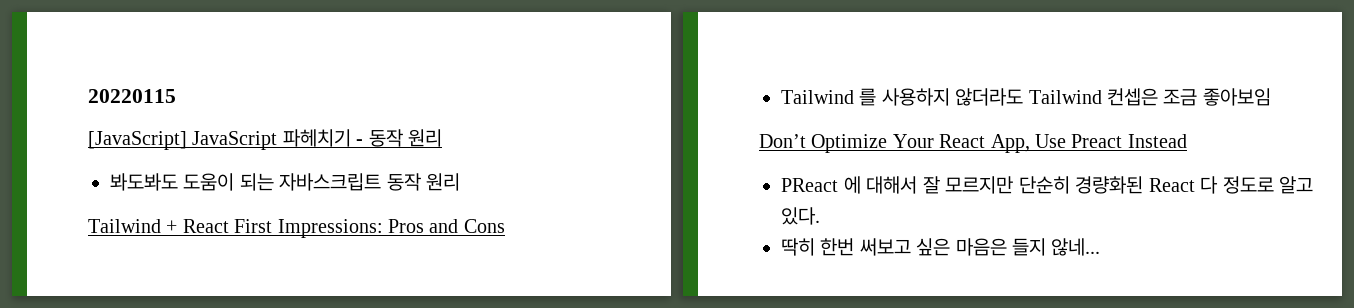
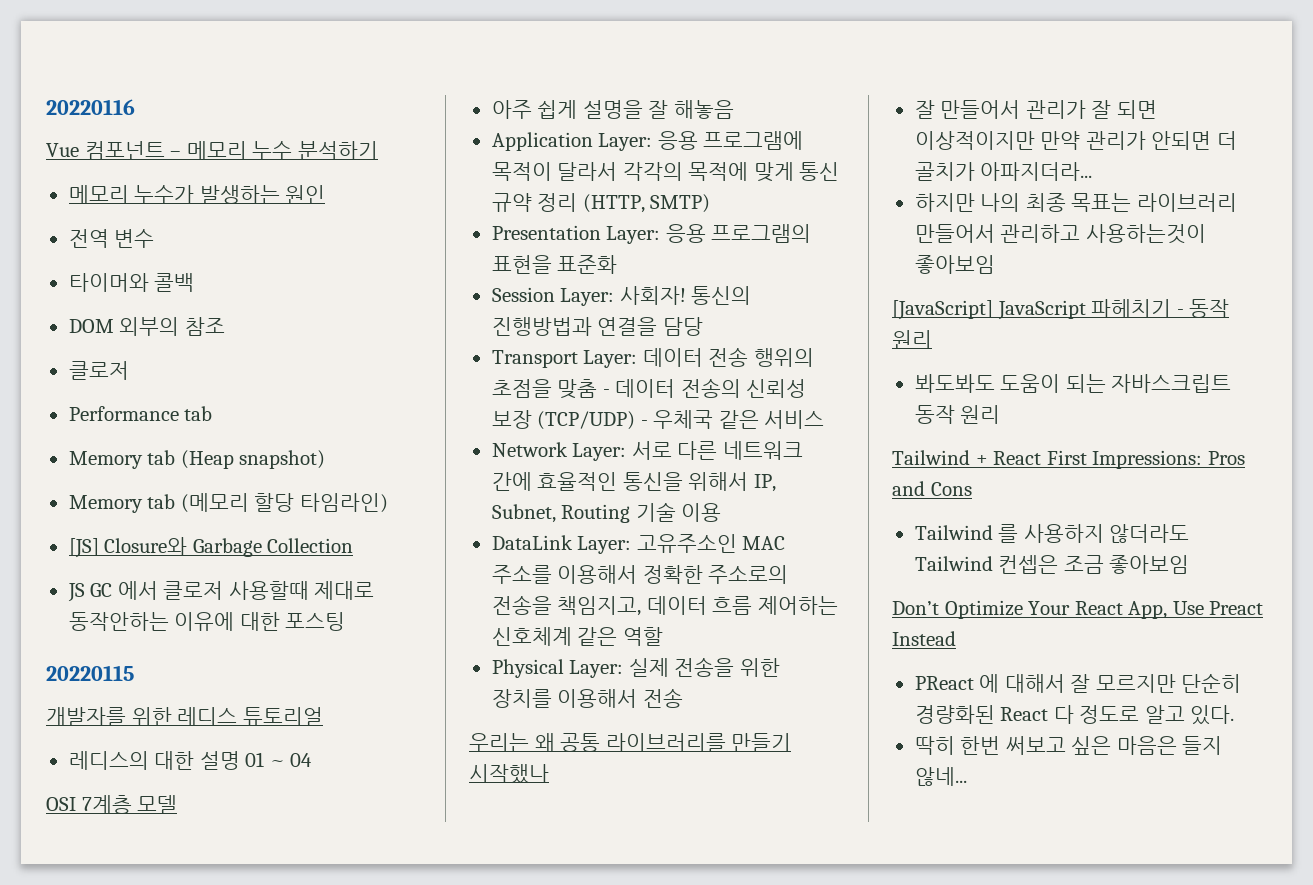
[88,89,176,103] 20220115 -> [46,99,135,115] [46,141,378,160] [68,185,326,204] [68,229,155,248] [68,273,195,292] [68,317,225,336] [68,361,129,380] [68,406,213,421] [68,450,326,469] [68,493,388,513] [68,537,354,558] [67,581,375,602] [68,612,346,631] [46,665,134,681] [46,707,323,726] [68,751,313,770] [46,795,178,814] [491,100,734,119] [491,131,804,151] [491,162,840,182] [491,193,711,213] [491,224,812,244] [491,255,618,274] [491,286,752,306] [491,317,703,336] [491,347,814,368] [491,378,807,399] [491,410,825,430] [491,441,803,461] [491,472,776,492] [491,502,722,523] [491,534,786,554] [491,565,789,584] [491,595,838,616] [491,627,663,646] [491,657,780,678] [491,688,683,708] [469,733,792,752] [469,764,549,784] [914,100,1157,119] [914,131,1237,150] [914,162,1093,181] [914,193,1237,212] [914,224,1206,244] [914,255,995,274] 20220116 // Vue 컴포넌트 – 메모리 누수 분석하기 // 메모리 누수가 발생하는 원인 // 전역 변수 // 타이머와 콜백 // DOM 외부의 참조 // 클로저 // Performance tab // Memory tab (Heap snapshot) // Memory tab (메모리 할당 타임라인) // [JS] Closure와 Garbage Collection // JS GC 에서 클로저 사용할때 제대로 동작안하는 이유에 대한 포스팅 // 20220115 // 개발자를 위한 레디스 튜토리얼 // 레디스의 대한 설명 01 ~ 04 // OSI 7계층 모델 // 아주 쉽게 설명을 잘 해놓음 // Application Layer: 응용 프로그램에 목적이 달라서 각각의 목적에 맞게 통신 규약 정리 (HTTP, SMTP) // Presentation Layer: 응용 프로그램의 표현을 표준화 // Session Layer: 사회자! 통신의 진행방법과 연결을 담당 // Transport Layer: 데이터 전송 행위의 초점을 맞춤 - 데이터 전송의 신뢰성 보장 (TCP/UDP) - 우체국 같은 서비스 // Network Layer: 서로 다른 네트워크 간에 효율적인 통신을 위해서 IP, Subnet, Routing 기술 이용 // DataLink Layer: 고유주소인 MAC 주소를 이용해서 정확한 주소로의 전송을 책임지고, 데이터 흐름 제어하는 신호체계 같은 역할 // Physical Layer: 실제 전송을 위한 장치를 이용해서 전송 // 우리는 왜 공통 라이브러리를 만들기 시작했나 // 잘 만들어서 관리가 잘 되면 이상적이지만 만약 관리가 안되면 더 골치가 아파지더라... // 하지만 나의 최종 목표는 라이브러리 만들어서 관리하고 사용하는것이 좋아보임

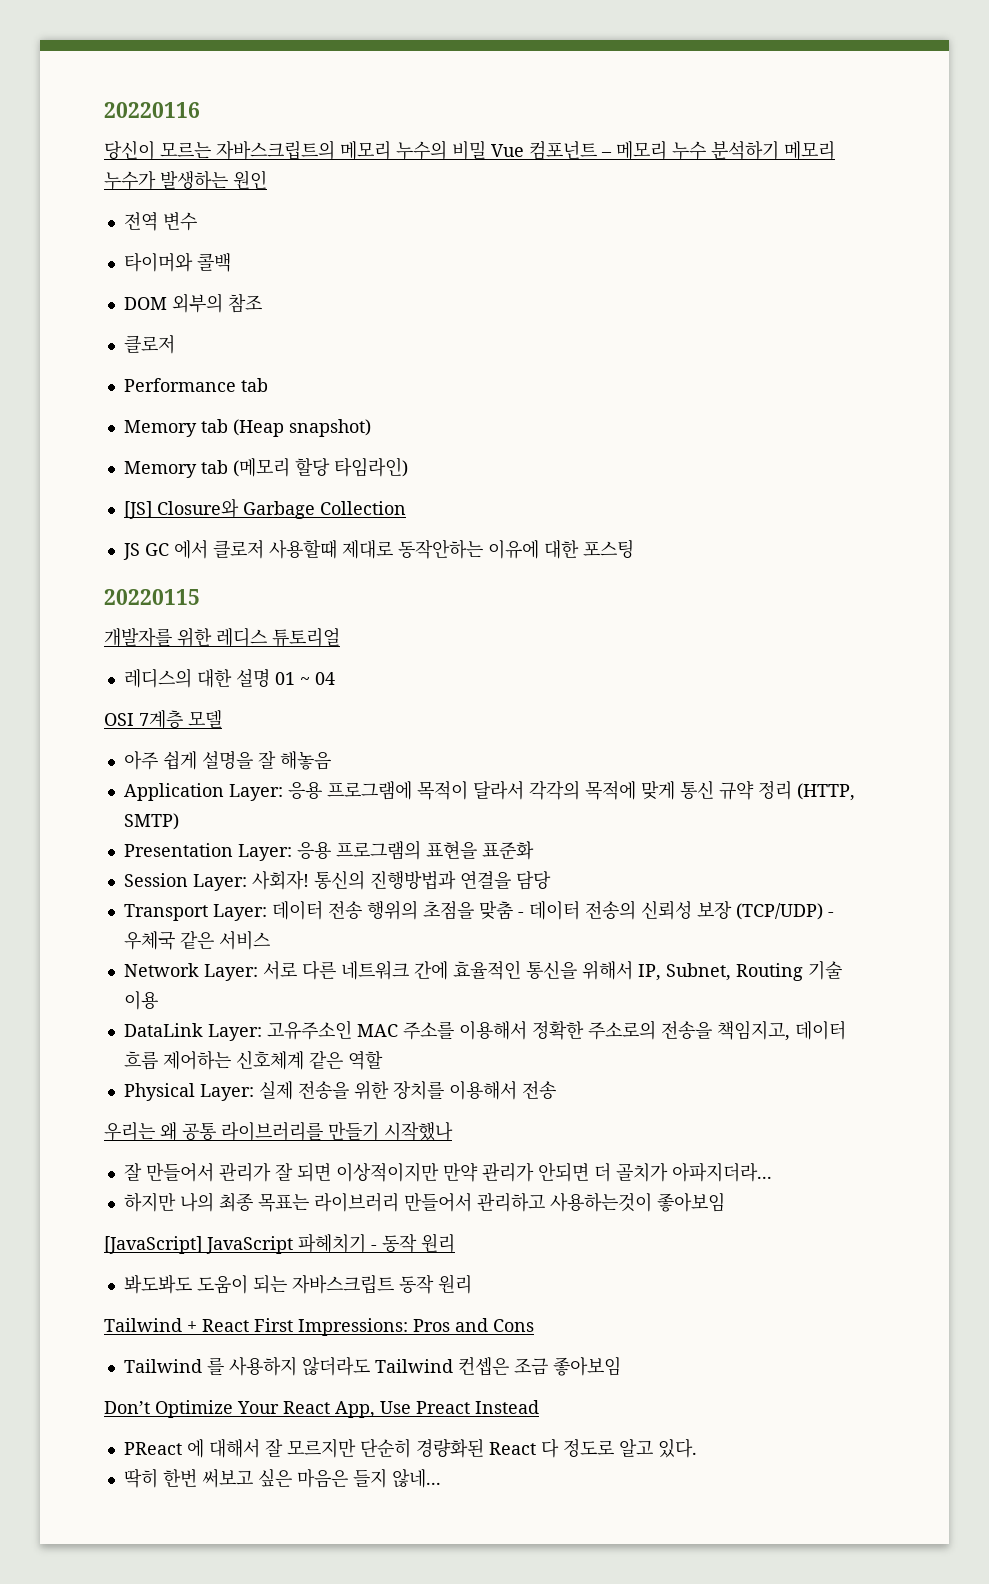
(135, 107) none -> [104,140,486,160] 당신이 모르는 자바스크립트의 메모리 누수의 비밀
(378, 150) // -> (779, 150) none

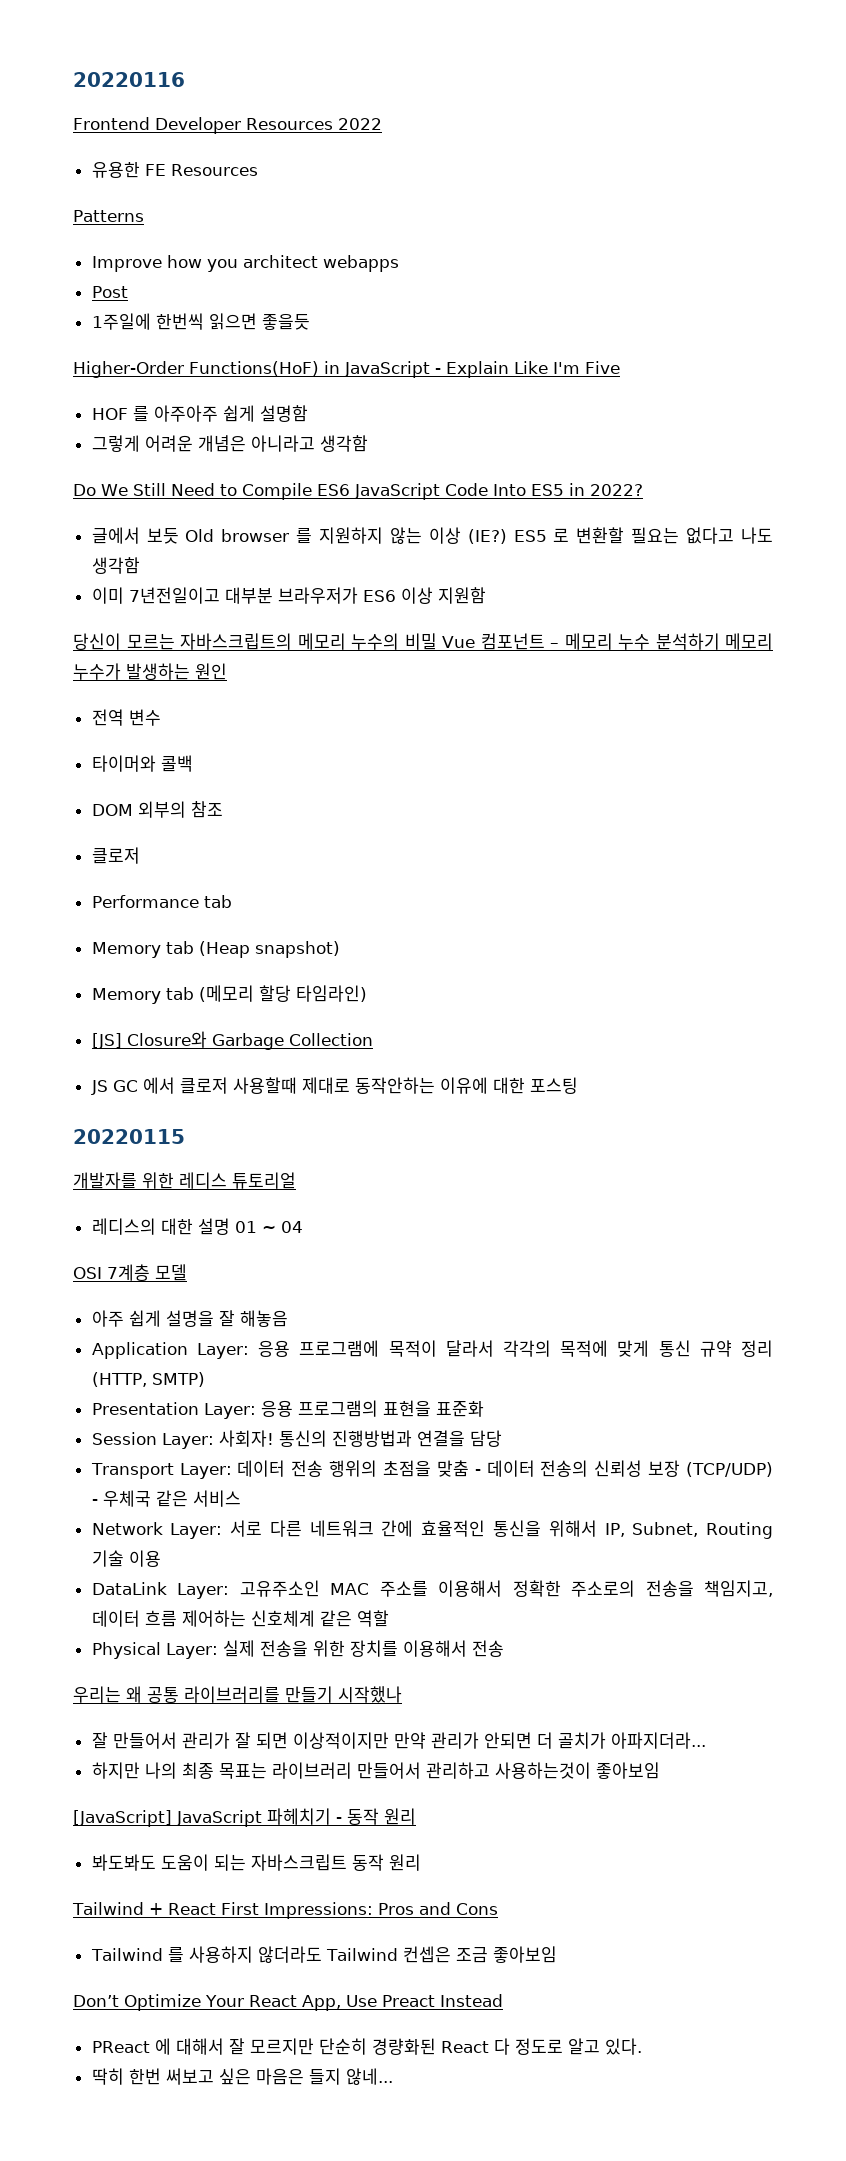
(200, 110) none -> [73,117,382,134] [91,161,258,178] [73,210,144,222] [91,255,399,272] [91,286,128,298] [91,313,310,330] [73,361,620,378] [91,405,308,422] [91,435,368,452] [73,483,643,500] [91,527,773,544] [91,557,140,574] [91,587,486,604] // Frontend Developer Resources 2022 // 유용한 FE Resources // Patterns // Improve how you architect webapps // Post // 1주일에 한번씩 읽으면 좋을듯 // Higher-Order Functions(HoF) in JavaScript - Explain Like I'm Five // HOF 를 아주아주 쉽게 설명함 // 그렇게 어려운 개념은 아니라고 생각함 // Do We Still Need to Compile ES6 JavaScript Code Into ES5 in 2022? // 글에서 보듯 Old browser 를 지원하지 않는 이상 (IE?) ES5 로 변환할 필요는 없다고 나도 생각함 // 이미 7년전일이고 대부분 브라우저가 ES6 이상 지원함

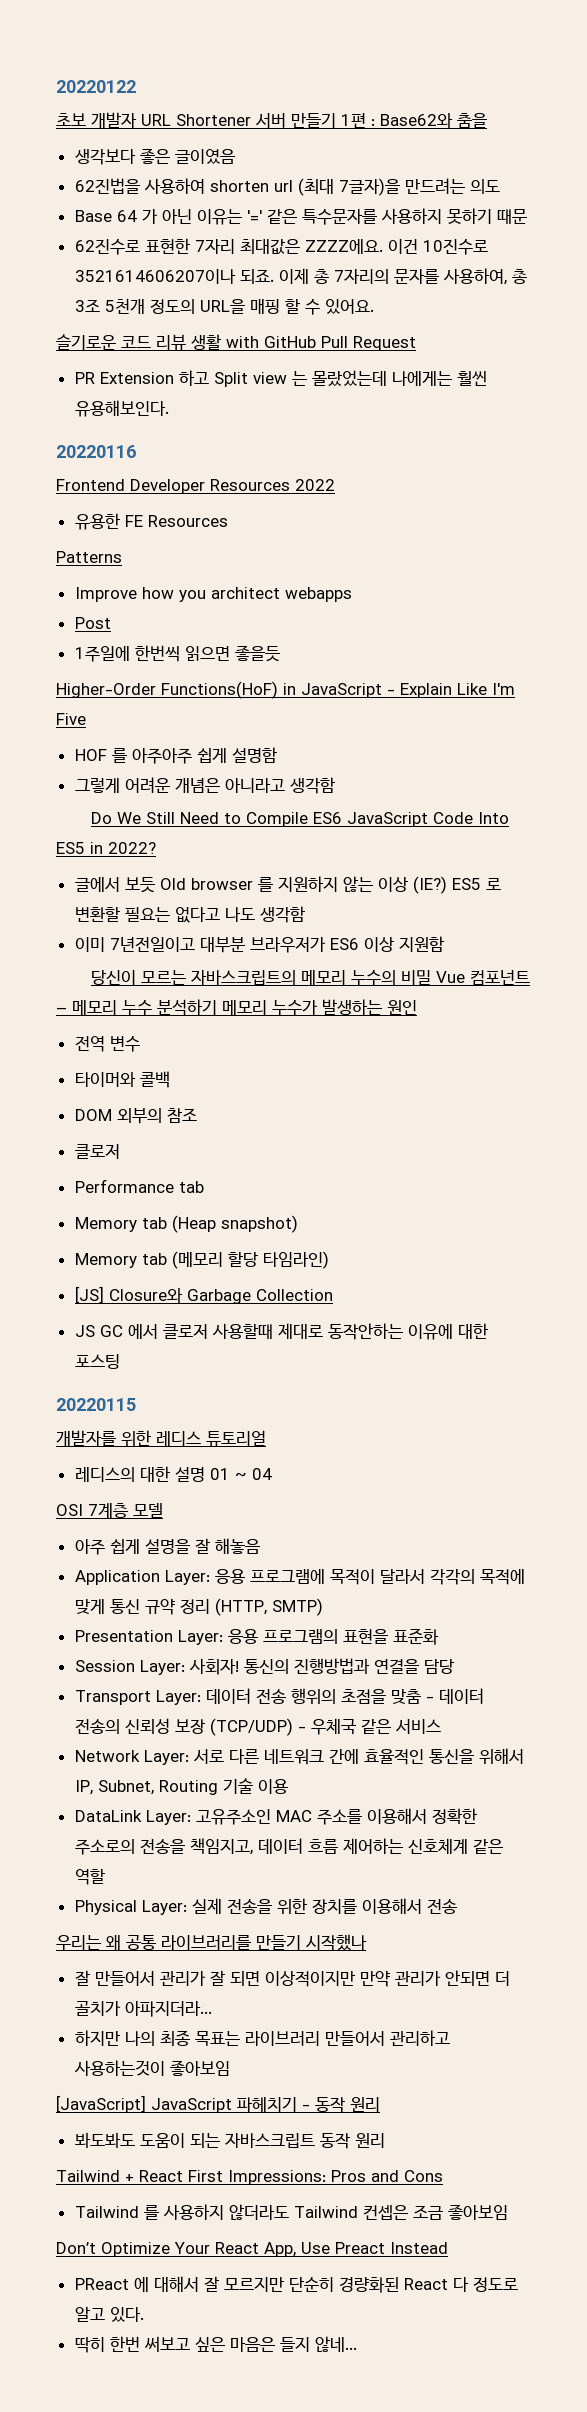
(73, 79) none -> [56,80,136,93] [56,112,487,128] [74,148,235,165] [74,178,500,196] [74,208,527,225] [74,238,488,255] [74,268,527,285] [74,298,374,315] [56,334,416,351] [74,370,487,387] [74,400,169,417] 20220122 // 초보 개발자 URL Shortener 서버 만들기 1편 : Base62와 춤을 // 생각보다 좋은 글이였음 // 62진법을 사용하여 shorten url (최대 7글자)을 만드려는 의도 // Base 64 가 아닌 이유는 '=' 같은 특수문자를 사용하지 못하기 때문 // 62진수로 표현한 7자리 최대값은 ZZZZ에요. 이건 10진수로 3521614606207이나 되죠. 이제 총 7자리의 문자를 사용하여, 총 3조 5천개 정도의 URL을 매핑 할 수 있어요. // 슬기로운 코드 리뷰 생활 with GitHub Pull Request // PR Extension 하고 Split view 는 몰랐었는데 나에게는 훨씬 유용해보인다. //

